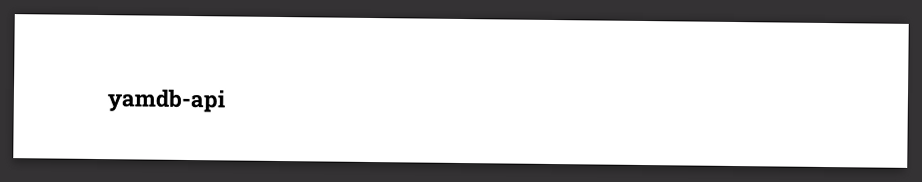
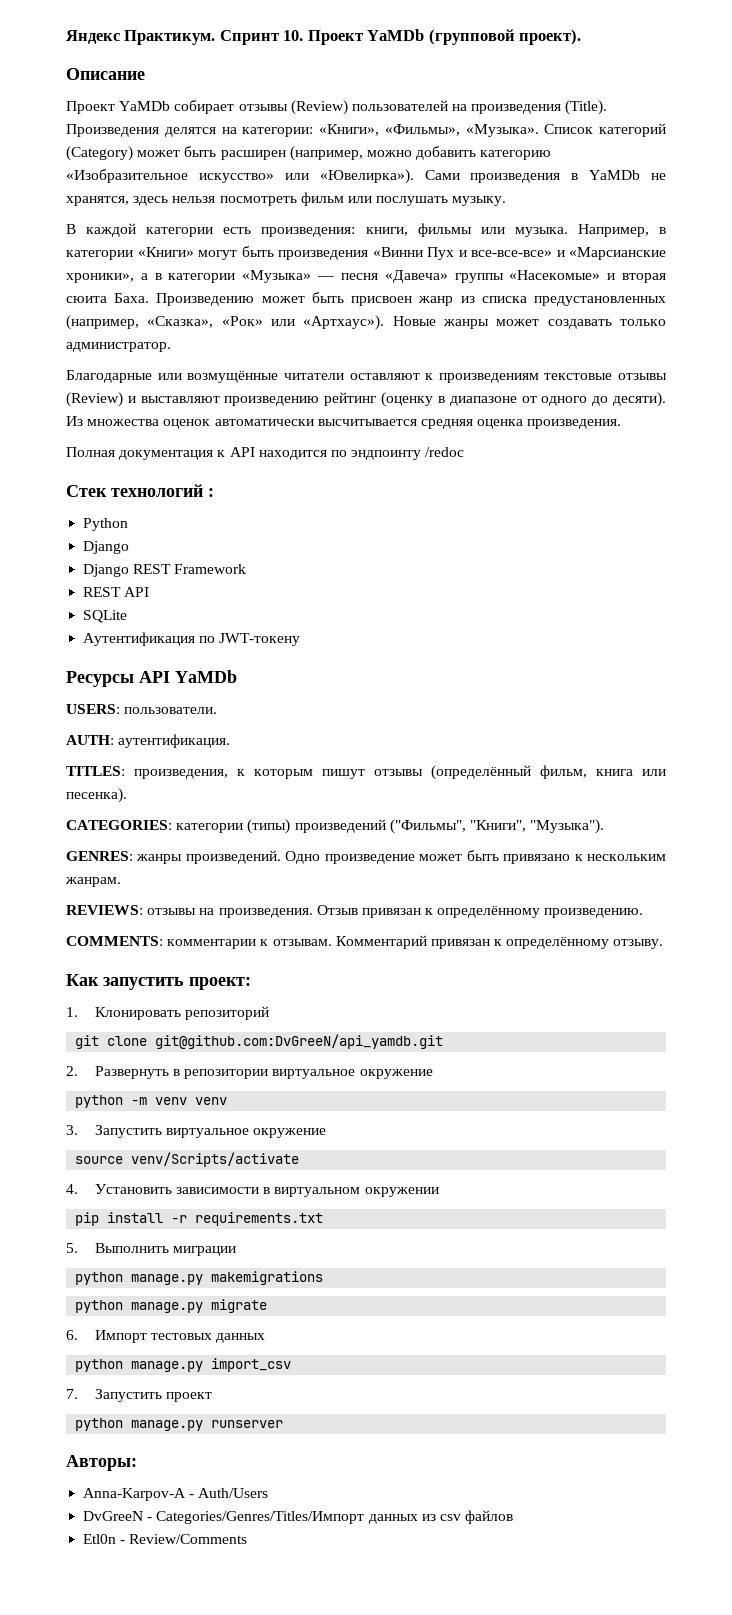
[107,88,226,113] yamdb-api -> [66,29,582,45] [66,68,145,80] [66,100,608,115] [66,123,666,137] [66,146,552,161] [66,169,666,184] [66,192,507,206] [66,223,667,237] [66,246,666,260] [66,270,667,283] [66,292,666,306] [66,315,666,330] [66,342,171,352] [66,370,667,383] [66,392,666,407] [66,416,622,429] [66,447,465,460] [66,484,214,497] [83,518,129,531] [83,541,130,554] [83,564,247,577] [83,587,150,597] [83,610,128,623] [83,632,301,646] [66,670,237,687] [66,704,218,714] [66,734,231,748] [66,765,666,780] [66,788,127,803] [66,819,605,834] [66,850,667,864] [65,877,121,887] [66,905,644,918] [66,935,664,949] [66,974,251,990] [66,1006,269,1020] [75,1034,444,1049] [66,1066,433,1079] [75,1095,228,1108] [66,1125,327,1138] [75,1152,300,1167] [66,1184,439,1197] [75,1212,324,1226] [66,1243,236,1256] [75,1271,324,1285] [75,1299,268,1313] [66,1330,266,1343] [75,1358,292,1372] [66,1389,212,1402] [75,1418,284,1431] [66,1455,137,1471] [83,1488,269,1501] [83,1510,514,1524] [83,1534,248,1544] Яндекс Практикум. Спринт 10. Проект YaMDb (групповой проект). // Описание // Проект YaMDb собирает отзывы (Review) пользователей на произведения (Title). Произведения делятся на категории: «Книги», «Фильмы», «Музыка». Список категорий (Category) может быть расширен (например, можно добавить категорию «Изобразительное искусство» или «Ювелирка»). Сами произведения в YaMDb не хранятся, здесь нельзя посмотреть фильм или послушать музыку. // В каждой категории есть произведения: книги, фильмы или музыка. Например, в категории «Книги» могут быть произведения «Винни Пух и все-все-все» и «Марсианские хроники», а в категории «Музыка» — песня «Давеча» группы «Насекомые» и вторая сюита Баха. Произведению может быть присвоен жанр из списка предустановленных (например, «Сказка», «Рок» или «Артхаус»). Новые жанры может создавать только администратор. // Благодарные или возмущённые читатели оставляют к произведениям текстовые отзывы (Review) и выставляют произведению рейтинг (оценку в диапазоне от одного до десяти). Из множества оценок автоматически высчитывается средняя оценка произведения. // Полная документация к API находится по эндпоинту /redoc // Стек технологий : // Python // Django // Django REST Framework // REST API // SQLite // Аутентификация по JWT-токену // Ресурсы API YaMDb // USERS: пользователи. // AUTH: аутентификация. // TITLES: произведения, к которым пишут отзывы (определённый фильм, книга или песенка). // CATEGORIES: категории (типы) произведений ("Фильмы", "Книги", "Музыка"). // GENRES: жанры произведений. Одно произведение может быть привязано к нескольким жанрам. // REVIEWS: отзывы на произведения. Отзыв привязан к определённому произведению. // COMMENTS: комментарии к отзывам. Комментарий привязан к определённому отзыву. // Как запустить проект: // 1. Клонировать репозиторий // git clone git@github.com:DvGreeN/api_yamdb.git // 2. Развернуть в репозитории виртуальное окружение // python -m venv venv // 3. Запустить виртуальное окружение // source venv/Scripts/activate // 4. Установить зависимости в виртуальном окружении // pip install -r requirements.txt // 5. Выполнить миграции // python manage.py makemigrations // python manage.py migrate // 6. Импорт тестовых данных // python manage.py import_csv // 7. Запустить проект // python manage.py runserver // Авторы: // Anna-Karpov-A - Auth/Users // DvGreeN - Categories/Genres/Titles/Импорт данных из csv файлов // Etl0n - Review/Comments

